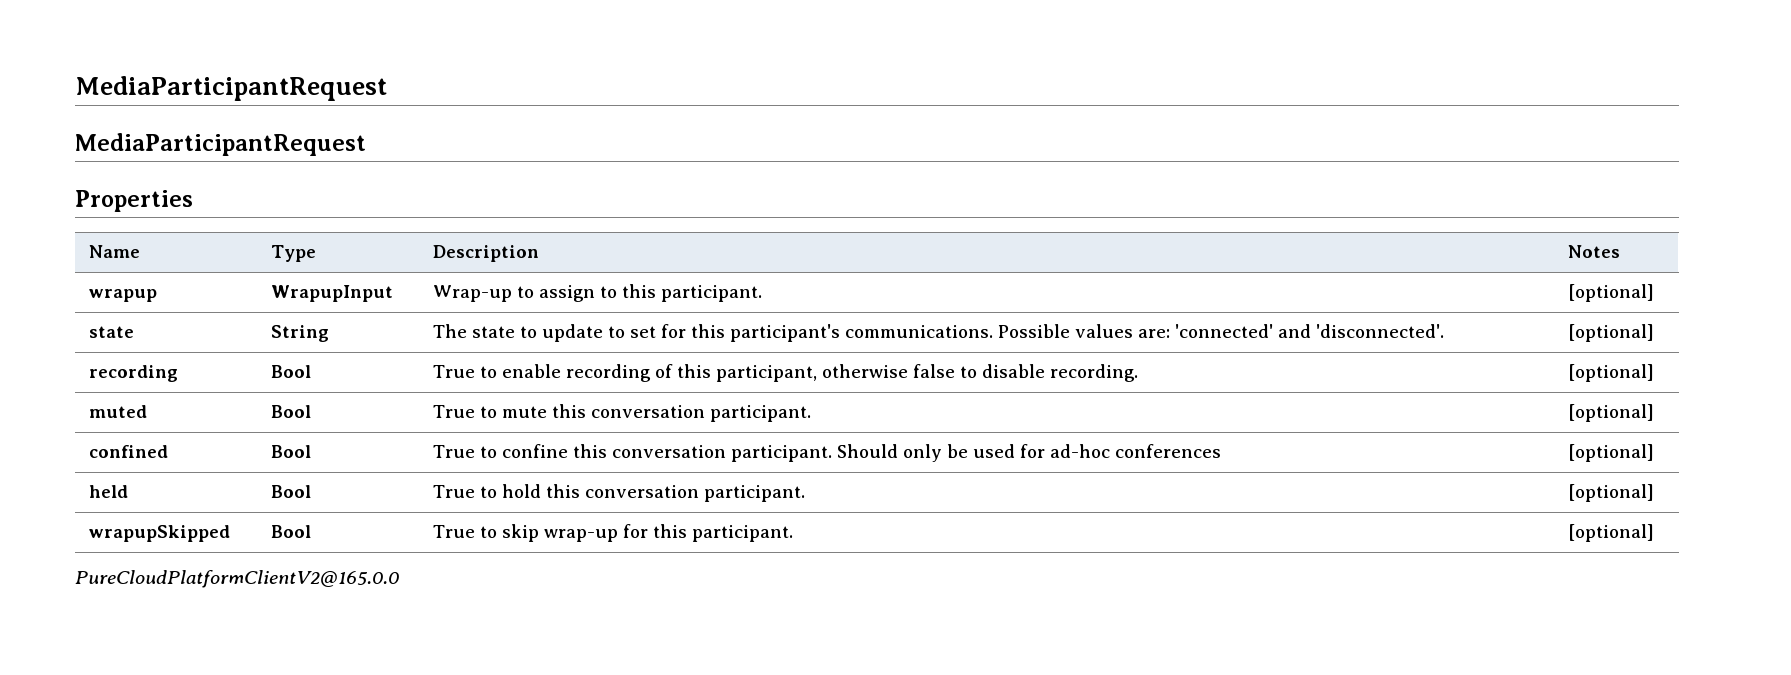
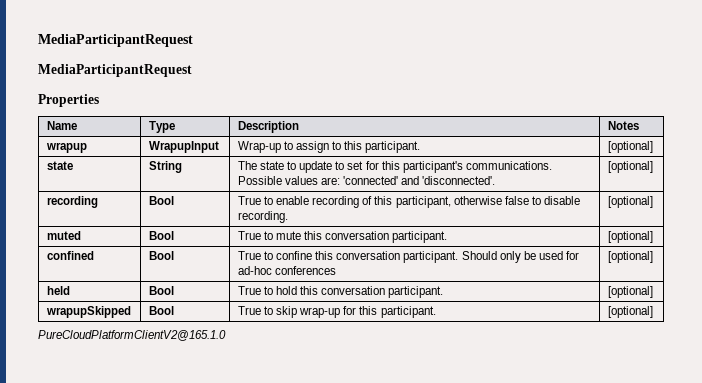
[75,570,399,588] PureCloudPlatformClientV2@165.0.0 -> [38,330,226,341] PureCloudPlatformClientV2@165.1.0

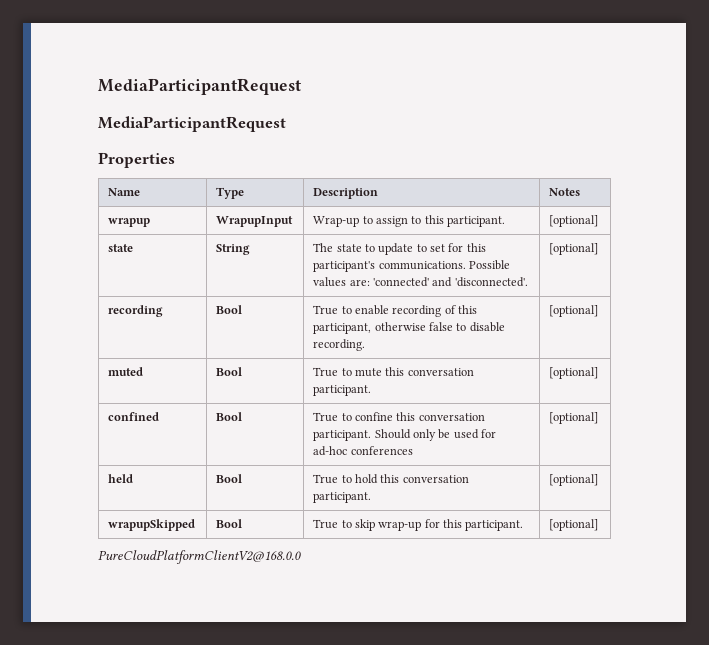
[38,330,226,341] PureCloudPlatformClientV2@165.1.0 -> [98,550,301,564] PureCloudPlatformClientV2@168.0.0

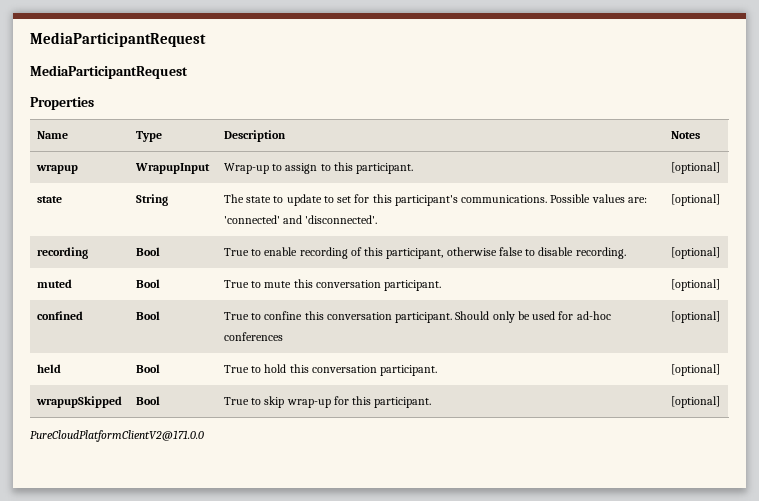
[98,550,301,564] PureCloudPlatformClientV2@168.0.0 -> [30,430,204,442] PureCloudPlatformClientV2@171.0.0

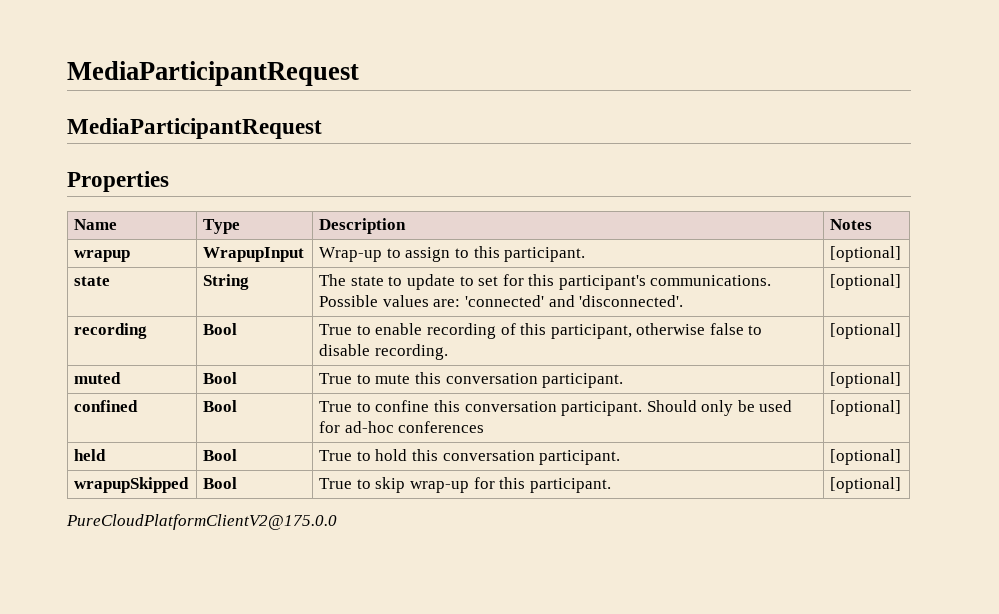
[30,430,204,442] PureCloudPlatformClientV2@171.0.0 -> [66,514,337,530] PureCloudPlatformClientV2@175.0.0

